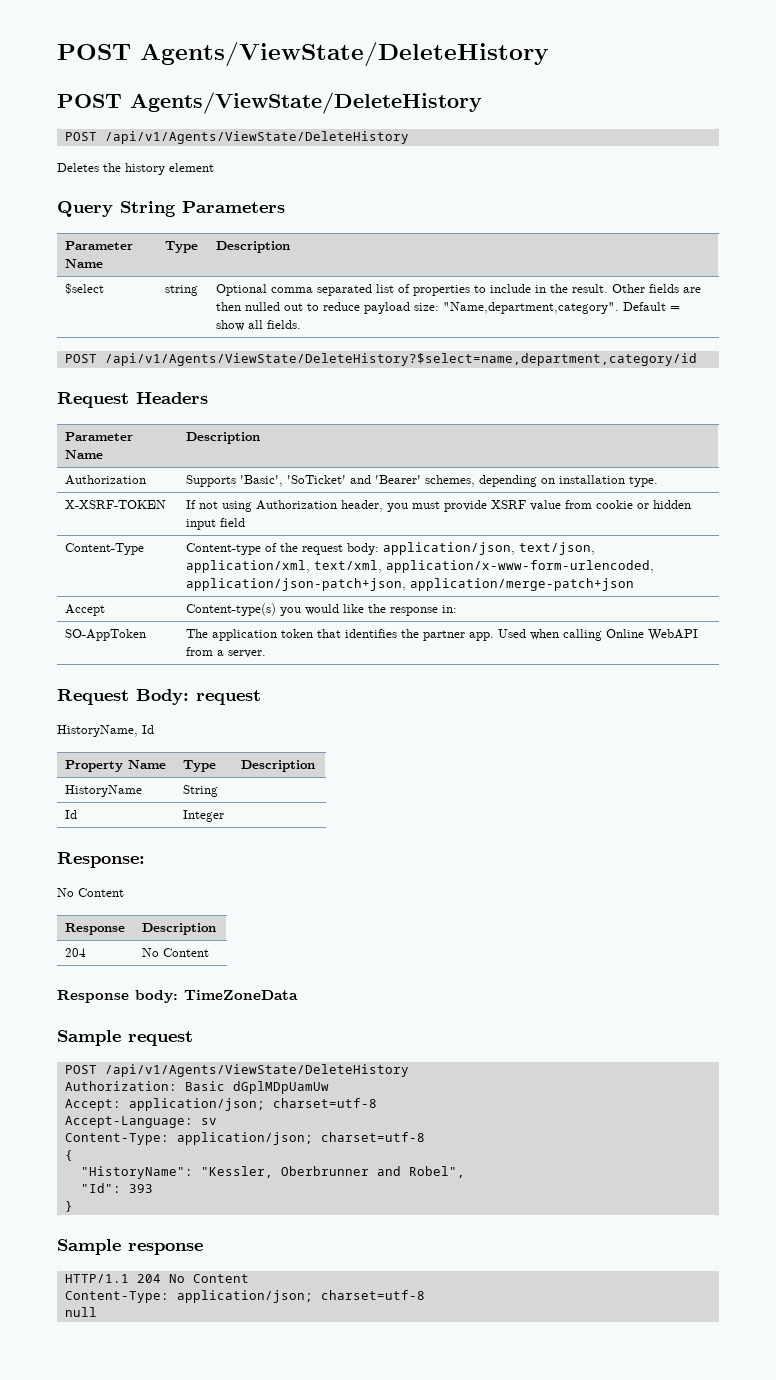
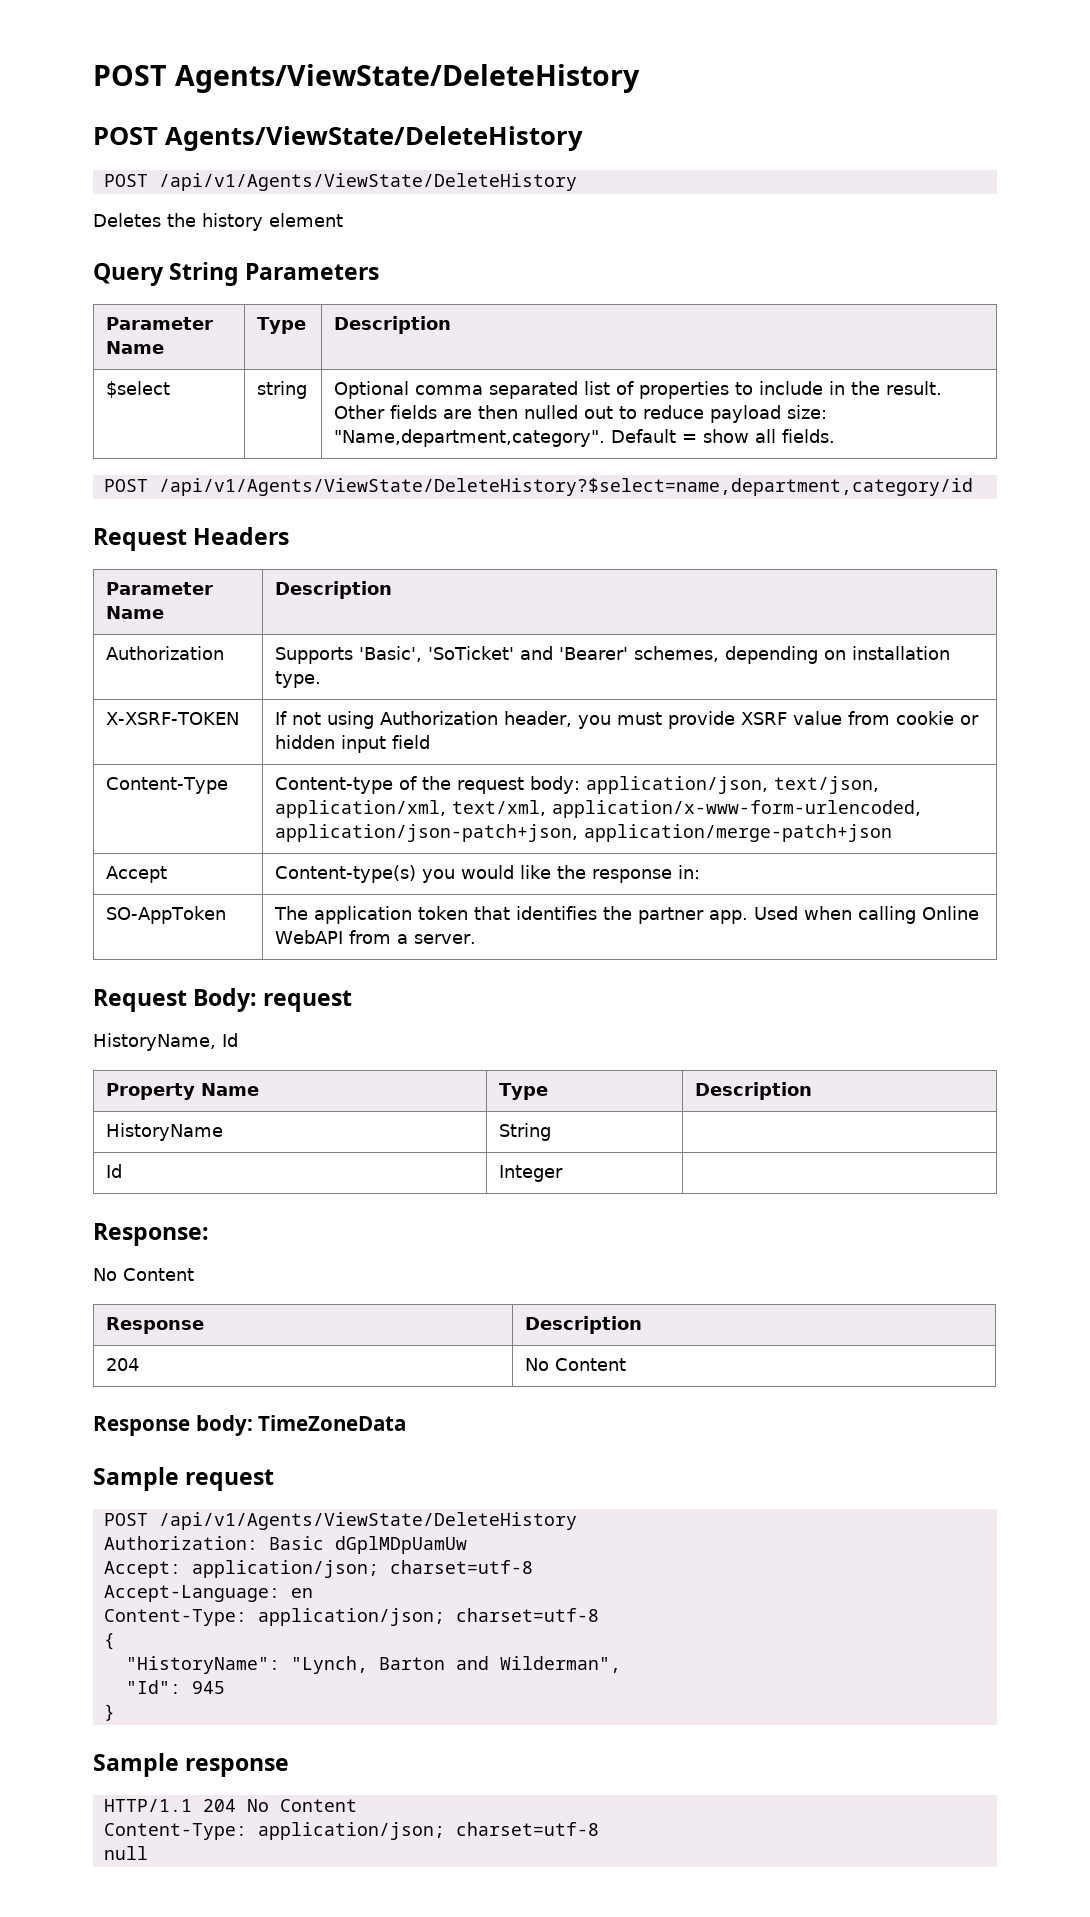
[200,1118,217,1125] sv -> [290,1588,313,1598] en
[200,1166,465,1178] "Kessler, Oberbrunner and Robel", -> [290,1656,621,1674] "Lynch, Barton and Wilderman",
[128,1184,153,1193] 393 -> [191,1681,225,1694] 945

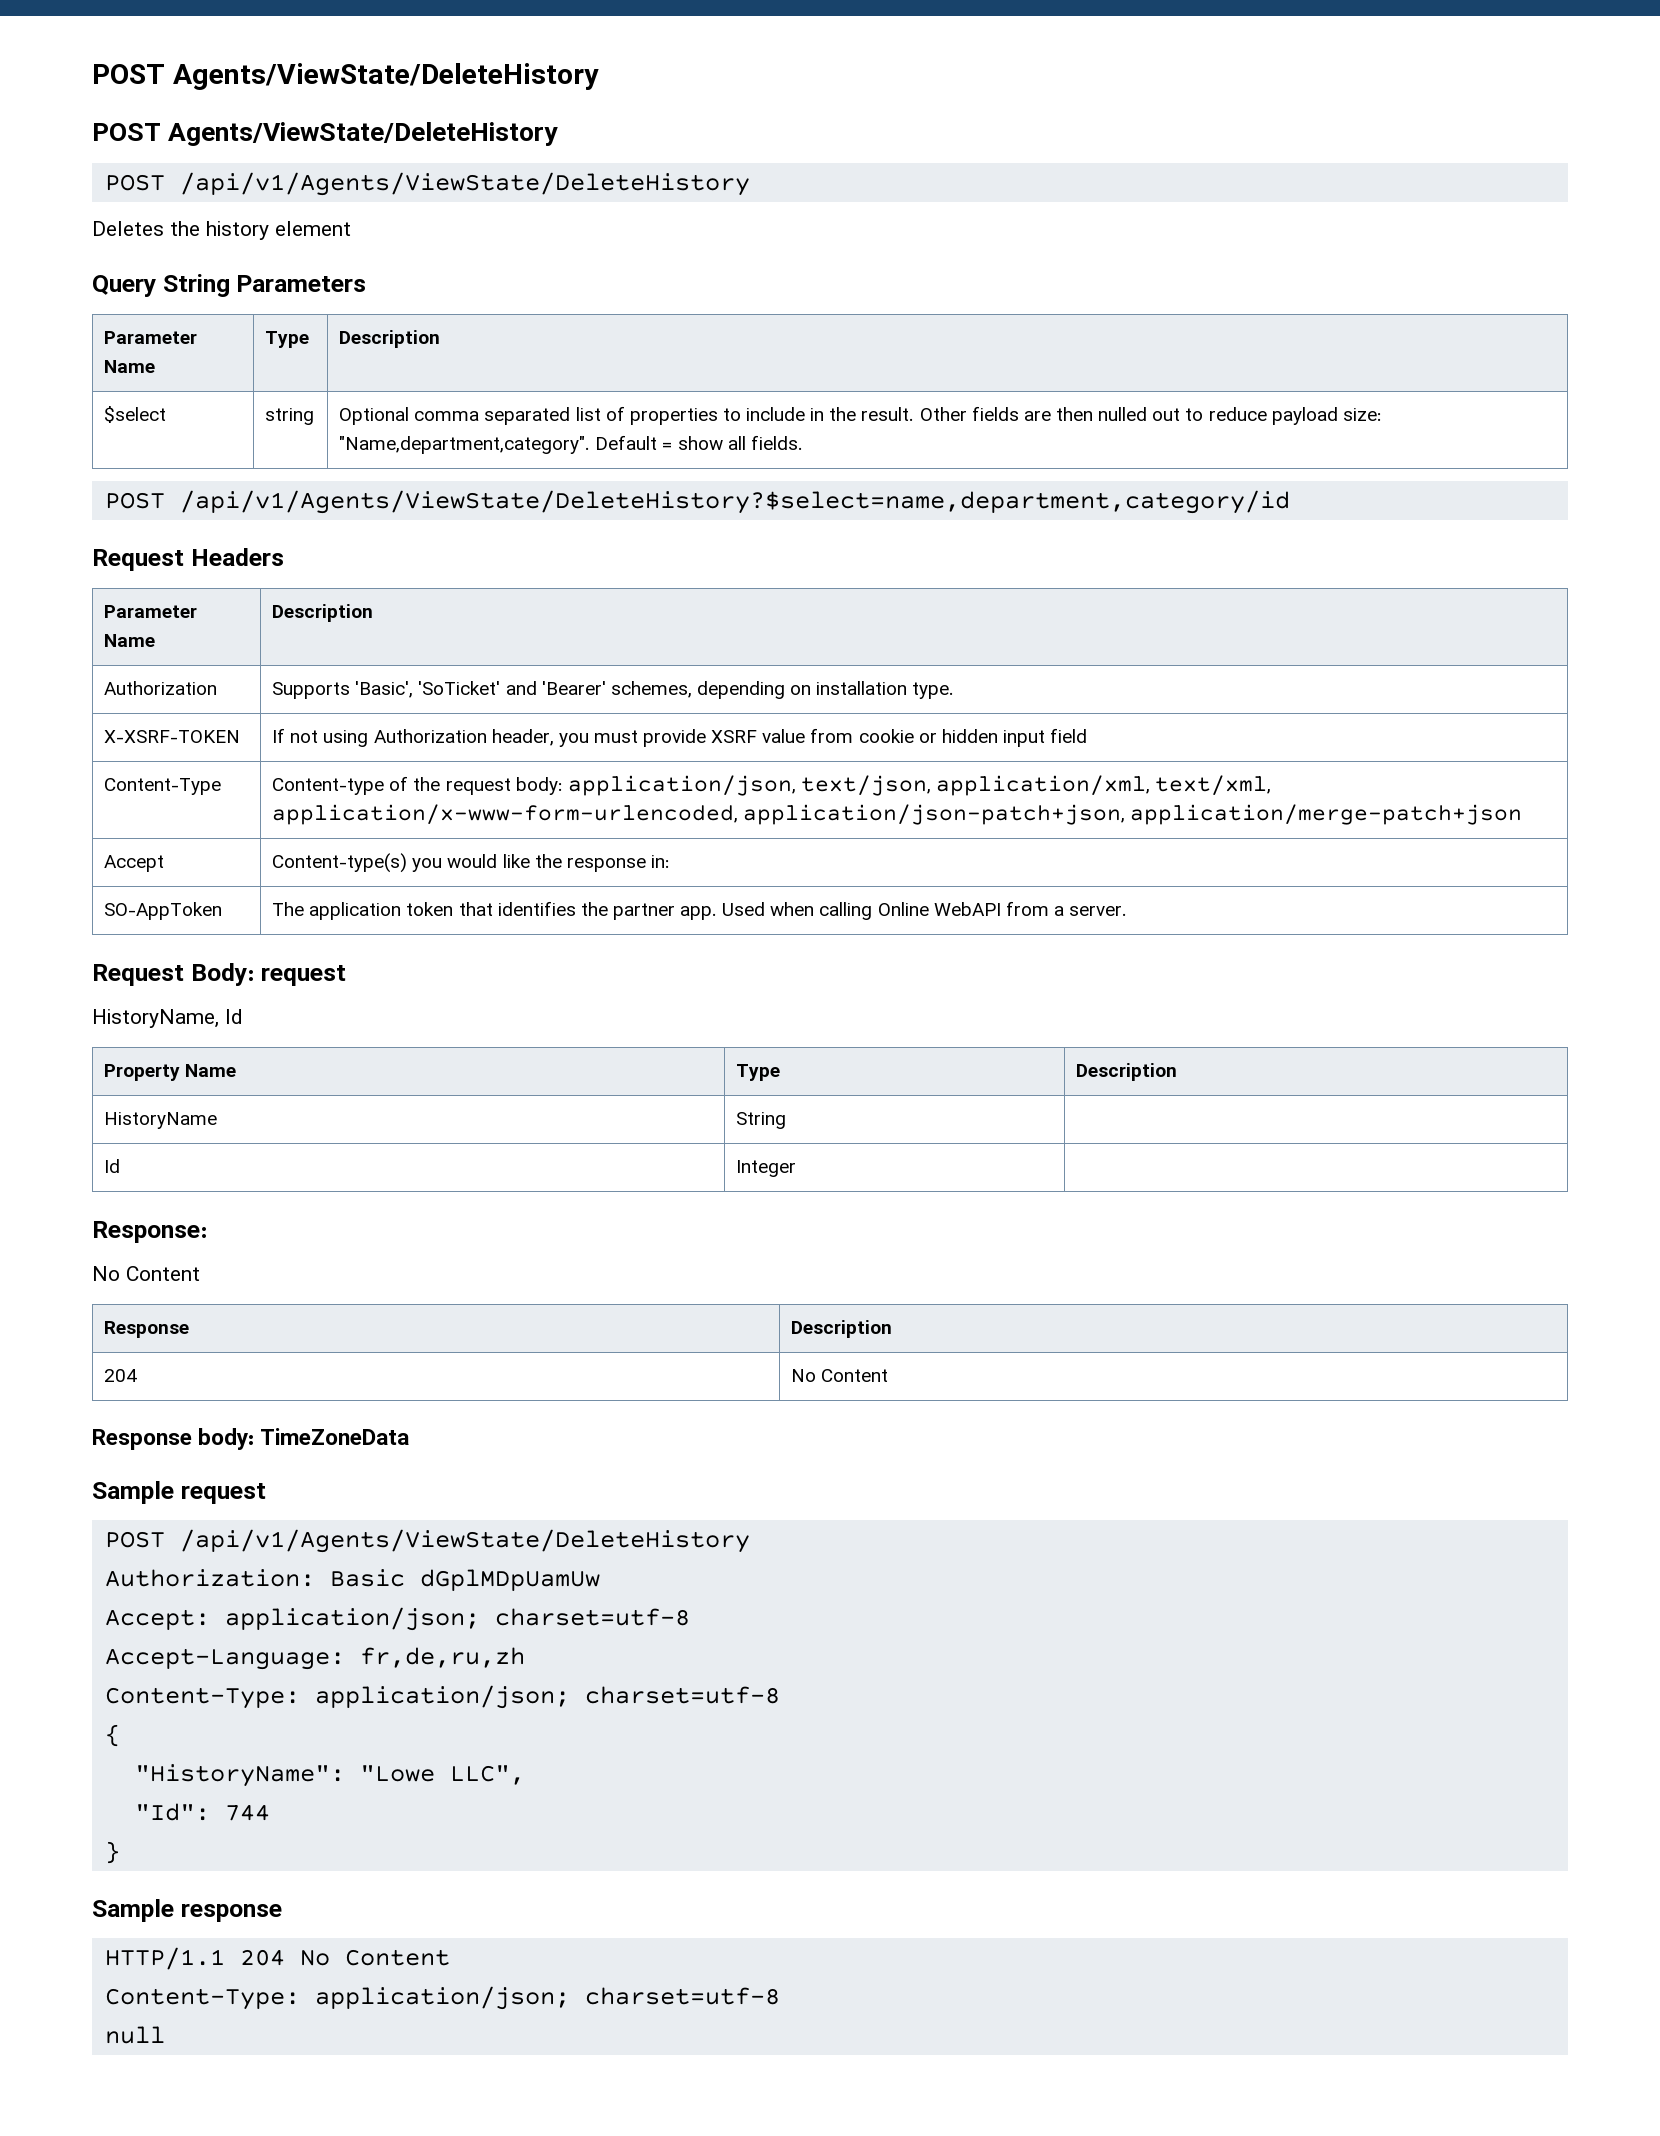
[290,1588,313,1598] en -> [359,1647,525,1668] fr,de,ru,zh
[290,1656,621,1674] "Lynch, Barton and Wilderman", -> [359,1765,525,1785] "Lowe LLC",
[191,1681,225,1694] 945 -> [224,1804,270,1821] 744

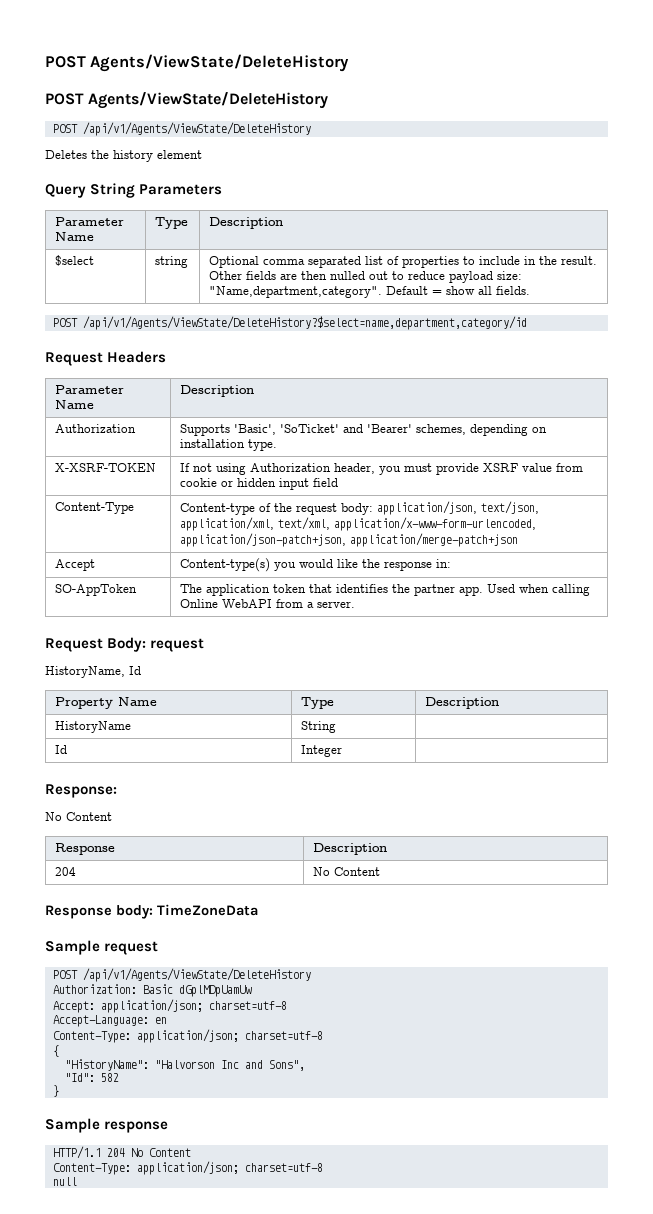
[359,1647,525,1668] fr,de,ru,zh -> [154,1017,167,1024] en
[359,1765,525,1785] "Lowe LLC", -> [154,1060,305,1071] "Halvorson Inc and Sons",
[224,1804,270,1821] 744 -> [100,1073,119,1082] 582

